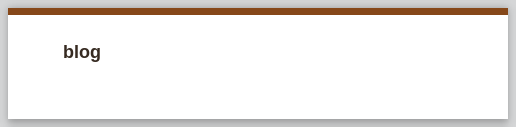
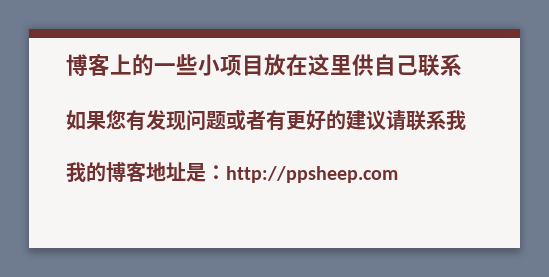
[63,45,101,62] blog -> [66,54,462,76] [66,109,466,131] [66,162,398,183] 博客上的一些小项目放在这里供自己联系 // 如果您有发现问题或者有更好的建议请联系我 // 我的博客地址是：http://ppsheep.com

